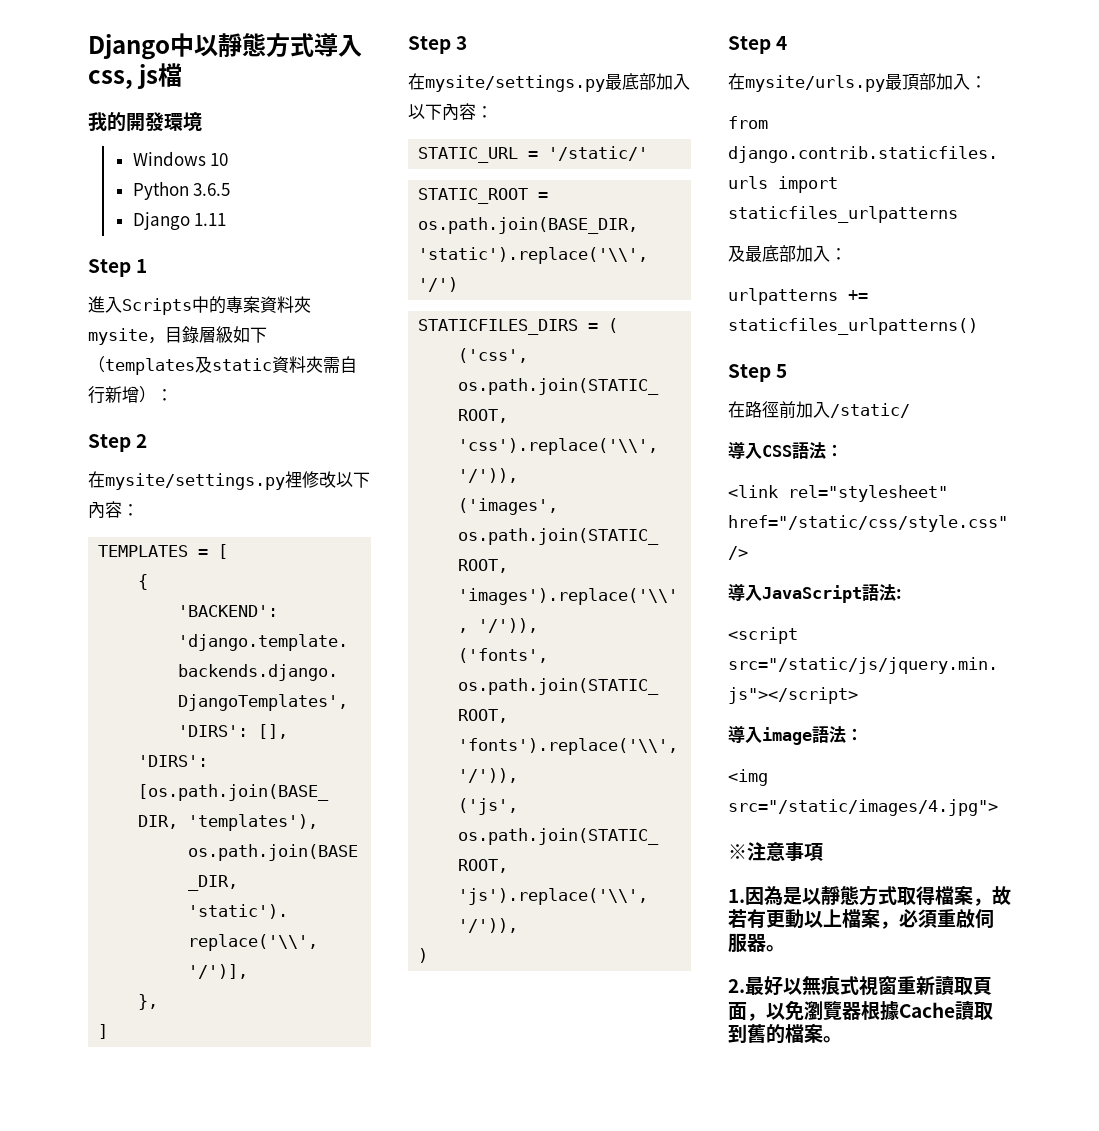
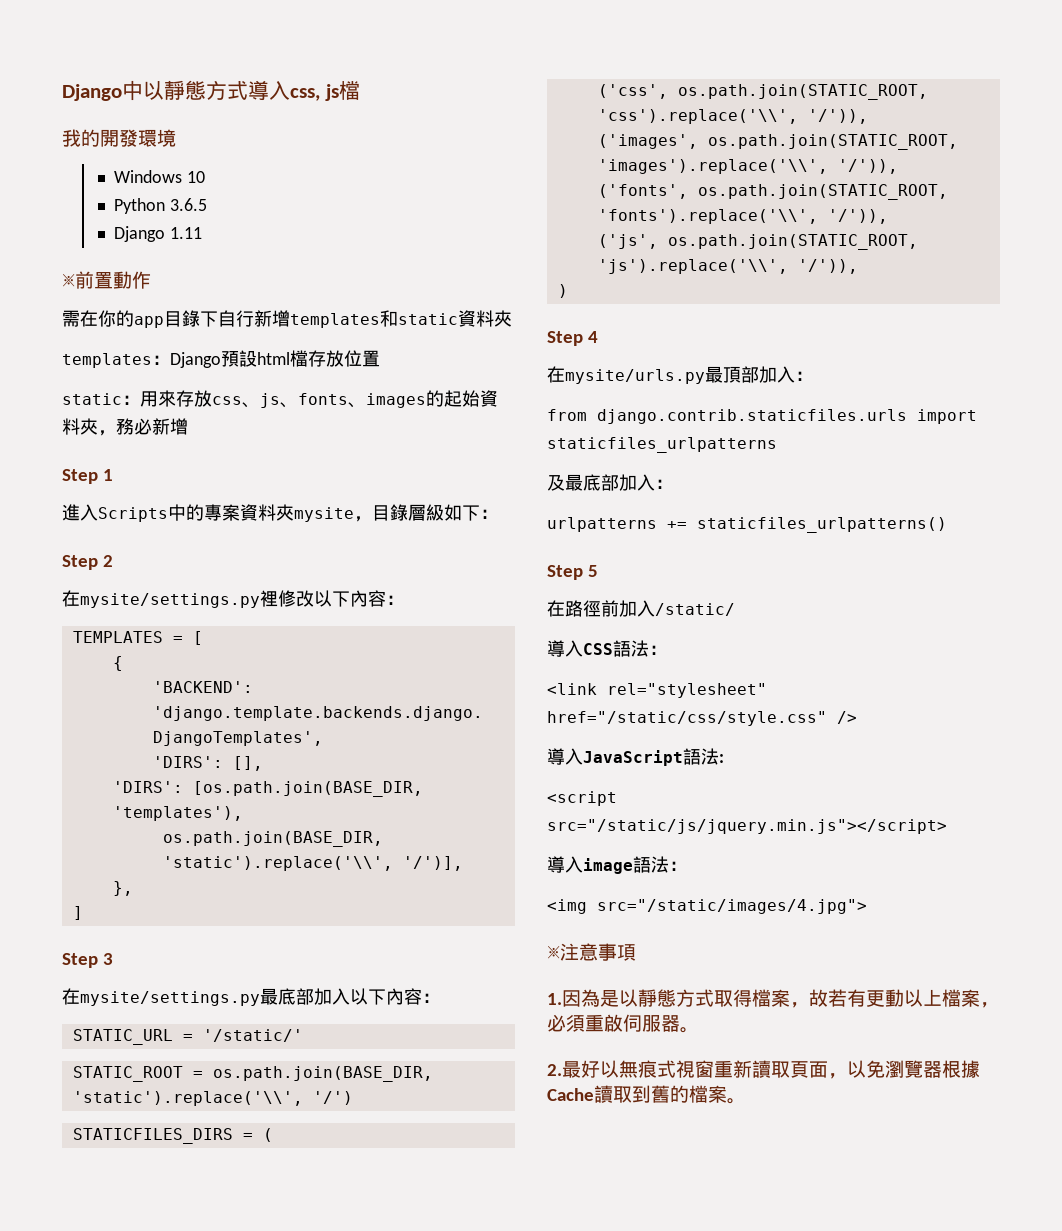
(227, 219) none -> [62,271,151,289] [62,310,512,328] [62,350,380,368] [62,390,498,408] [62,418,188,436] // ※前置動作 // 需在你的app目錄下自行新增templates和static資料夾 // templates：Django預設html檔存放位置 // static：用來存放css、js、fonts、images的起始資料夾，務必新增
[88,356,357,375] [88,386,156,404] （templates及static資料夾需自行新增） -> (480, 513) none

